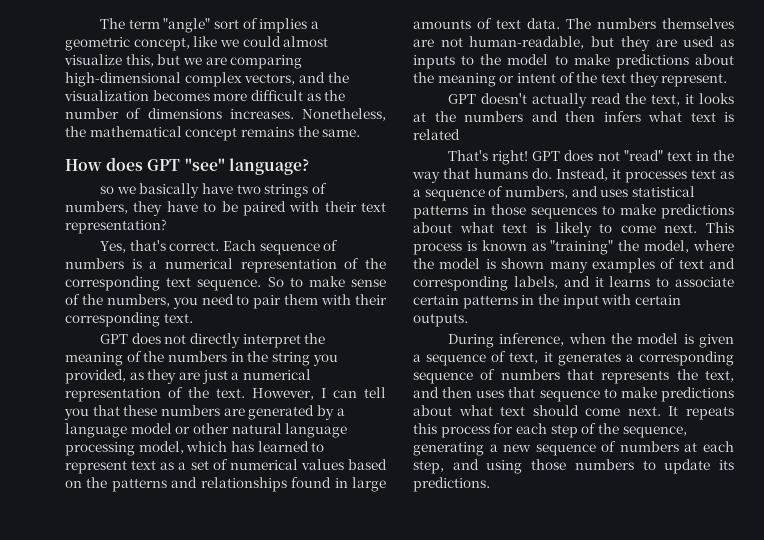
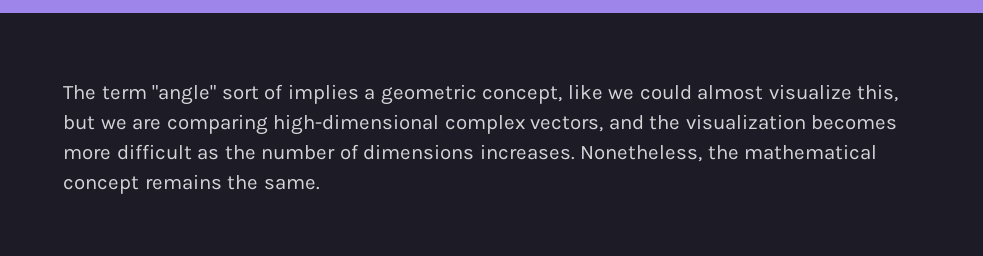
[65,157,309,175] [100,183,327,198] [65,201,386,216] [65,219,167,234] [100,240,339,255] [65,258,386,273] [65,276,386,291] [65,294,387,309] [65,312,193,327] [100,333,326,348] [65,351,338,366] [65,369,311,384] [65,387,386,402] [64,405,345,420] [65,423,348,438] [65,441,325,456] [65,459,387,474] [65,477,387,492] [413,18,734,29] [413,36,734,51] [413,54,734,69] [413,72,728,87] [448,93,735,108] [413,111,734,122] [413,129,460,140] [448,150,734,165] [412,168,734,183] [413,186,695,201] [413,204,734,219] [413,222,734,237] [413,240,734,255] [413,258,735,273] [413,276,734,291] [413,294,681,309] [413,313,468,327] [448,333,734,348] [413,351,734,366] [413,369,734,384] [413,387,734,402] [413,405,734,420] [413,423,687,438] [413,441,734,456] [413,459,734,474] [413,477,490,492] // How does GPT "see" language? // so we basically have two strings of numbers, they have to be paired with their text representation? // Yes, that's correct. Each sequence of numbers is a numerical representation of the corresponding text sequence. So to make sense of the numbers, you need to pair them with their corresponding text. // GPT does not directly interpret the meaning of the numbers in the string you provided, as they are just a numerical representation of the text. However, I can tell you that these numbers are generated by a language model or other natural language processing model, which has learned to represent text as a set of numerical values based on the patterns and relationships found in large amounts of text data. The numbers themselves are not human-readable, but they are used as inputs to the model to make predictions about the meaning or intent of the text they represent. // GPT doesn't actually read the text, it looks at the numbers and then infers what text is related // That's right! GPT does not "read" text in the way that humans do. Instead, it processes text as a sequence of numbers, and uses statistical patterns in those sequences to make predictions about what text is likely to come next. This process is known as "training" the model, where the model is shown many examples of text and corresponding labels, and it learns to associate certain patterns in the input with certain outputs. // During inference, when the model is given a sequence of text, it generates a corresponding sequence of numbers that represents the text, and then uses that sequence to make predictions about what text should come next. It repeats this process for each step of the sequence, generating a new sequence of numbers at each step, and using those numbers to update its predictions. -> (320, 184) none

